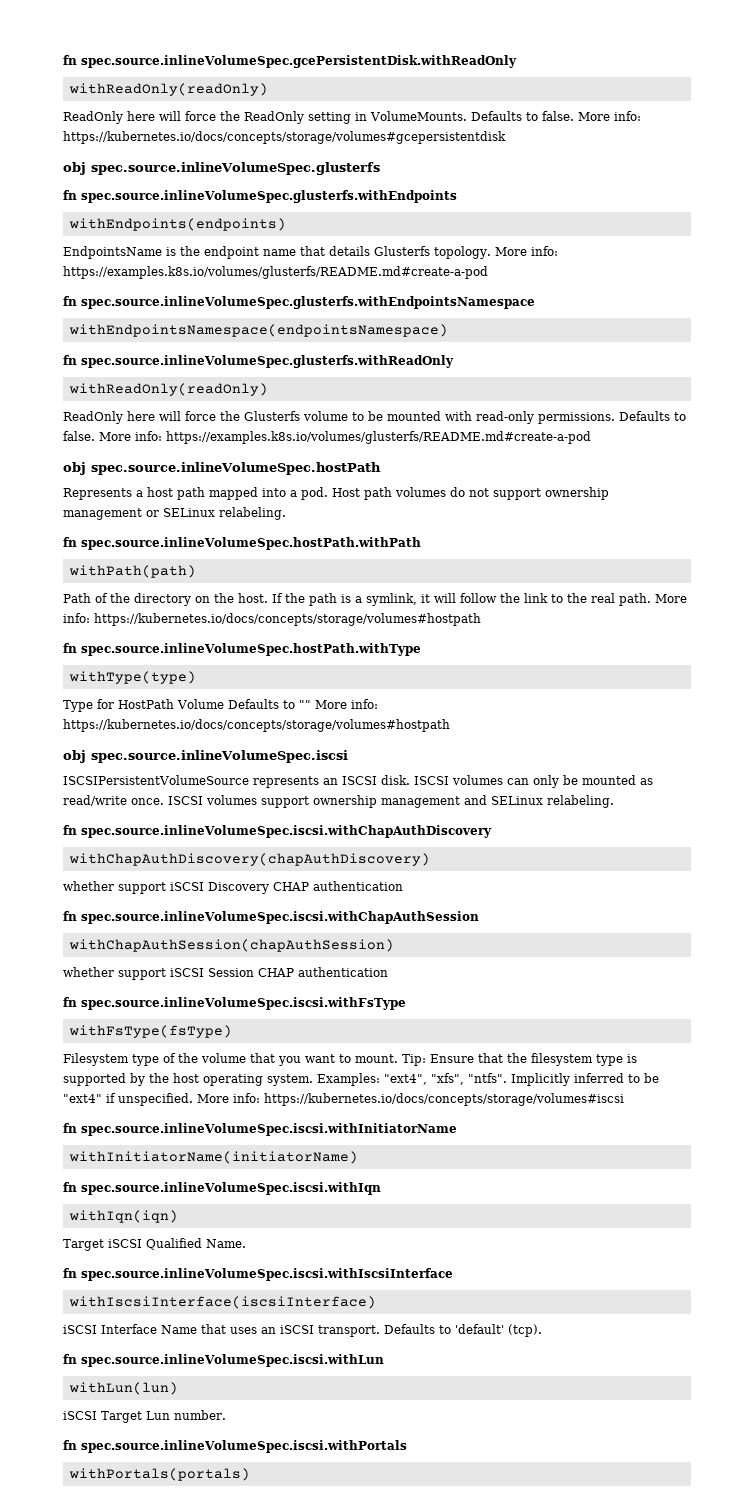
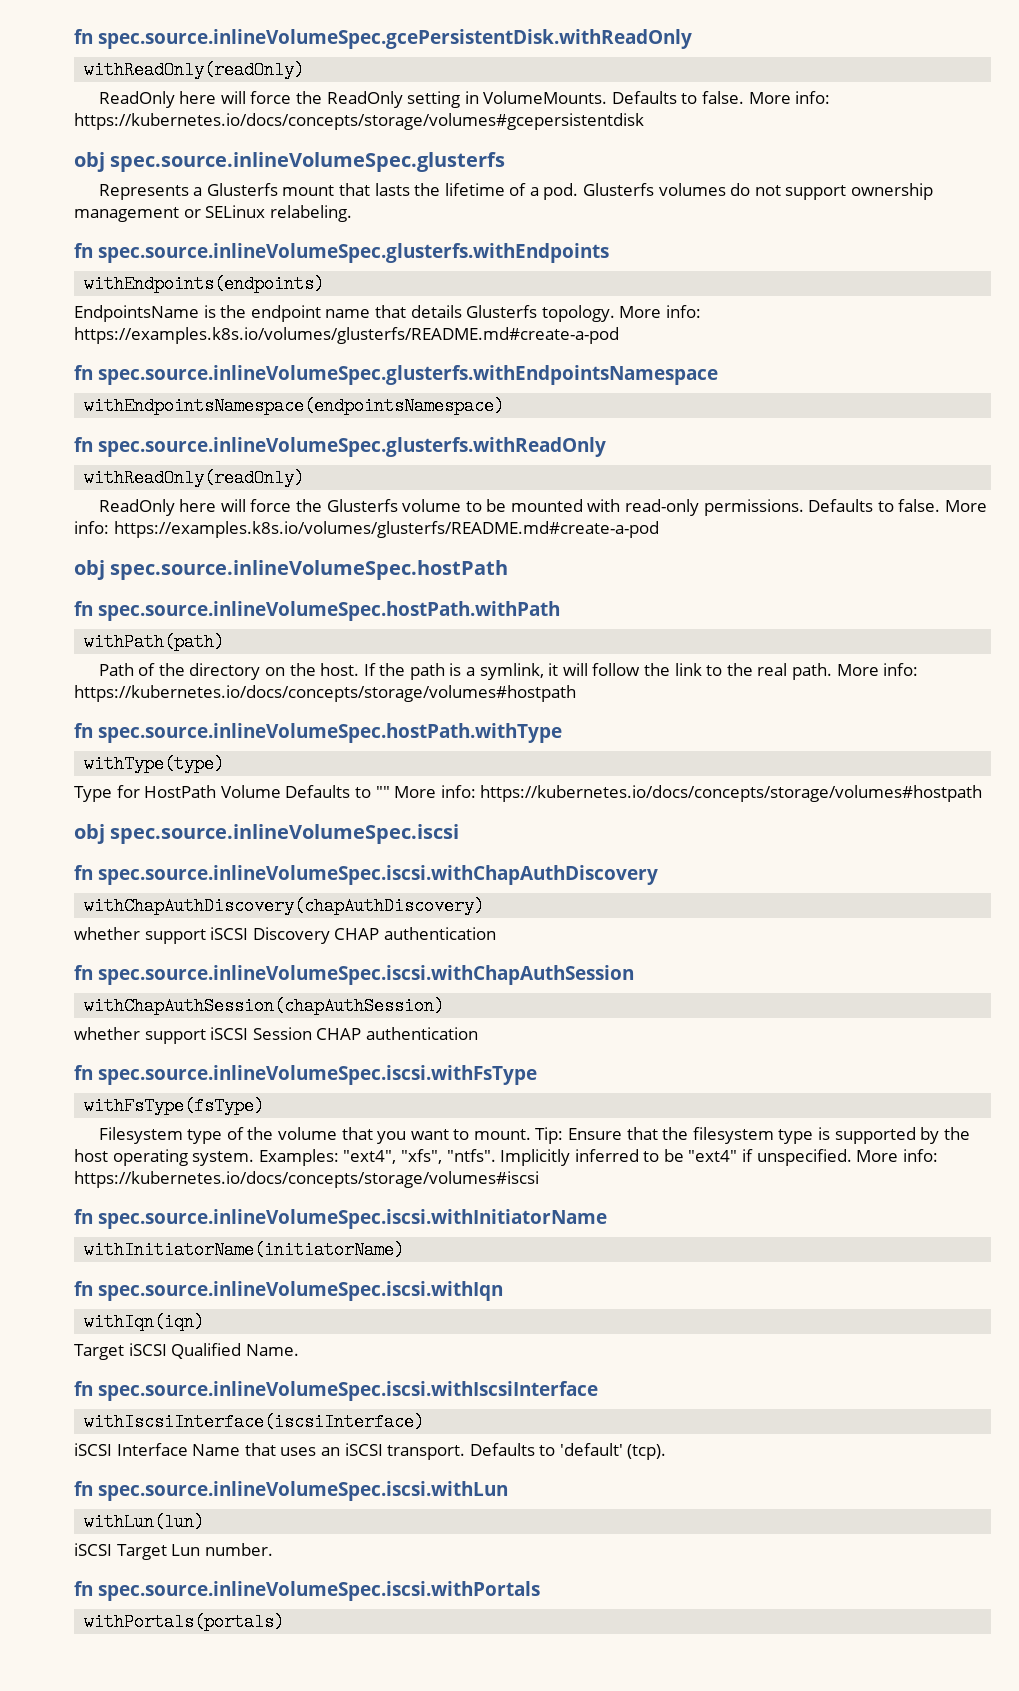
(380, 168) none -> [98,183,934,200] [74,205,352,222] // Represents a Glusterfs mount that lasts the lifetime of a pod. Glusterfs volumes do not support ownership management or SELinux relabeling.
[63,487,609,500] [63,507,286,520] // Represents a host path mapped into a pod. Host path volumes do not support ownership management or SELinux relabeling. -> (509, 570) none
[63,775,653,788] [63,795,614,808] // ISCSIPersistentVolumeSource represents an ISCSI disk. ISCSI volumes can only be mounted as read/write once. ISCSI volumes support ownership management and SELinux relabeling. -> (460, 834) none

